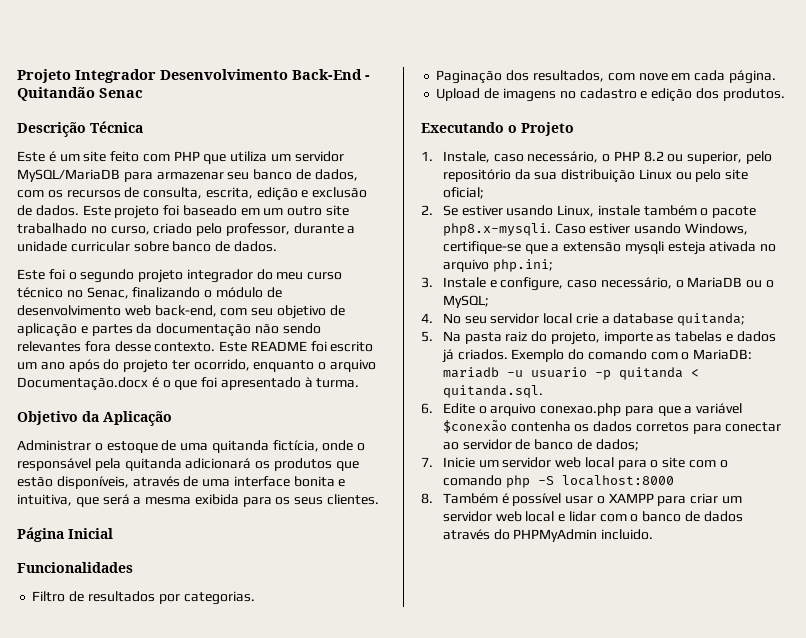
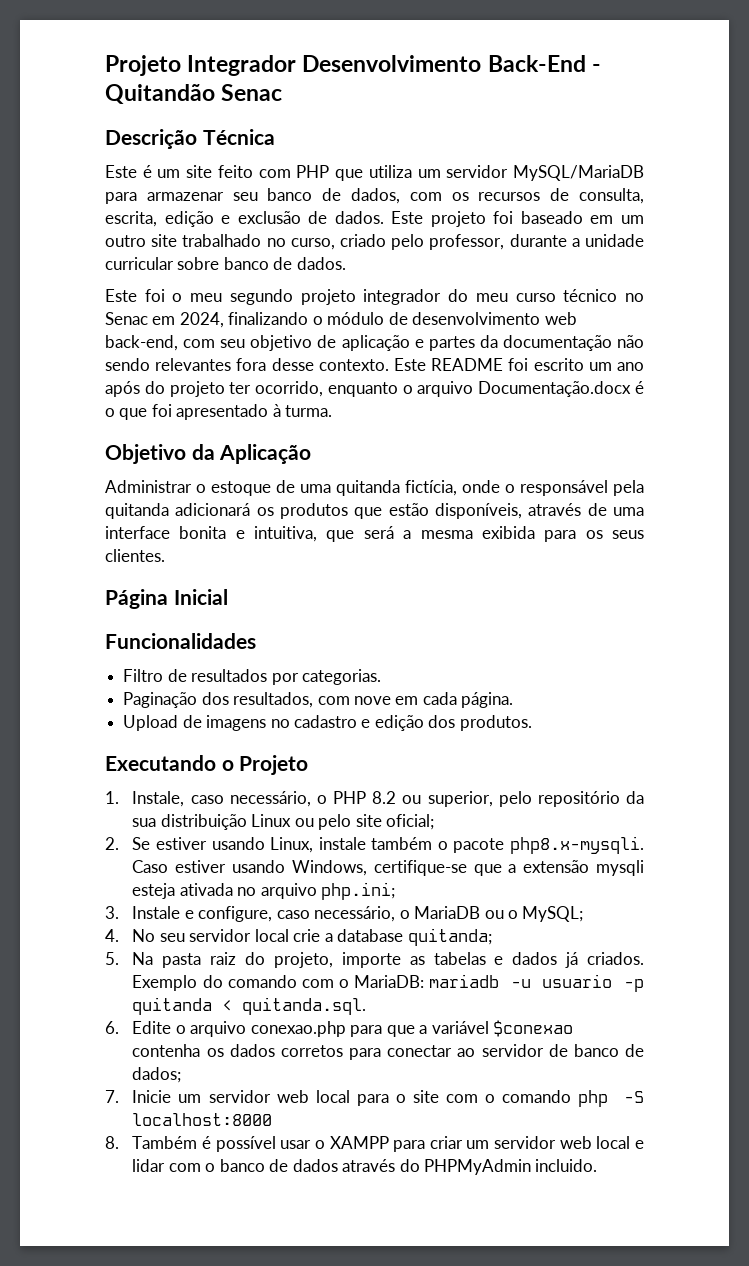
(77, 276) none -> [190,293,223,302] meu
[86,287,129,299] Senac, -> [105,312,224,328] Senac em 2024,
[442,420,507,433] $conexão -> [493,1020,574,1037] $conexao

